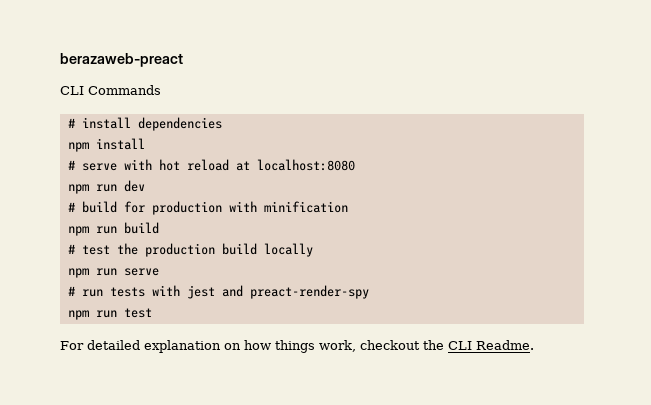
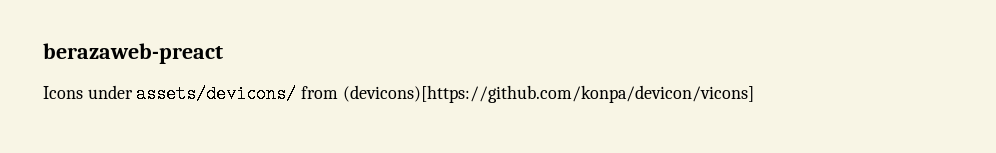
[60,85,161,95] [67,117,222,131] [67,138,145,152] [67,159,355,171] [67,180,145,194] [67,201,348,215] [67,222,159,236] [67,243,313,257] [67,268,159,278] [67,285,369,299] [67,308,152,320] [60,340,534,353] CLI Commands // # install dependencies // npm install // # serve with hot reload at localhost:8080 // npm run dev // # build for production with minification // npm run build // # test the production build locally // npm run serve // # run tests with jest and preact-render-spy // npm run test // For detailed explanation on how things work, checkout the CLI Readme. -> [43,85,754,103] Icons under assets/devicons/ from (devicons)[https://github.com/konpa/devicon/vicons]

